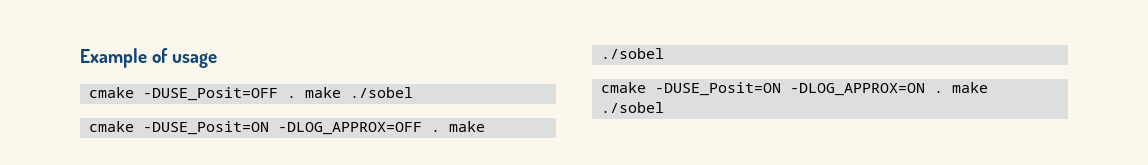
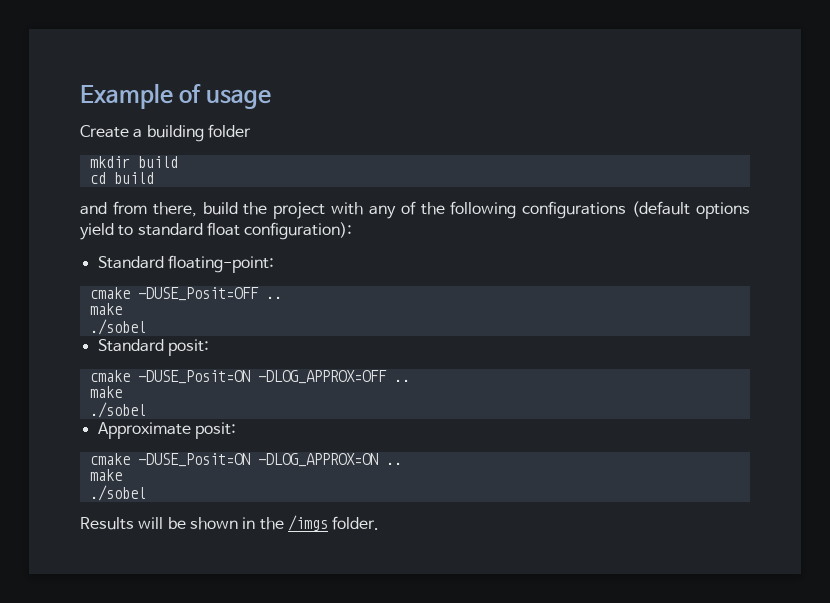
(218, 60) none -> [80,124,251,142] [89,156,178,168] [89,172,154,184] [80,201,750,219] [80,222,353,240] [97,255,274,273] // Create a building folder // mkdir build // cd build // and from there, build the project with any of the following configurations (default options yield to standard float configuration): // Standard floating-point:
[287,87,413,98] . make ./sobel -> [265,296,282,299] [89,303,122,315] [89,319,146,335] [97,339,209,356] .. // make // ./sobel // Standard posit:
[431,121,485,132] [601,48,664,59] . make ./sobel -> [393,379,410,382] [89,386,122,398] [89,402,146,418] [97,422,236,439] .. // make // ./sobel // Approximate posit:
[934,82,988,93] [601,102,664,113] . make ./sobel -> [385,462,402,465] [89,469,122,481] [89,485,146,501] [80,515,380,531] .. // make // ./sobel // Results will be shown in the /imgs folder.

